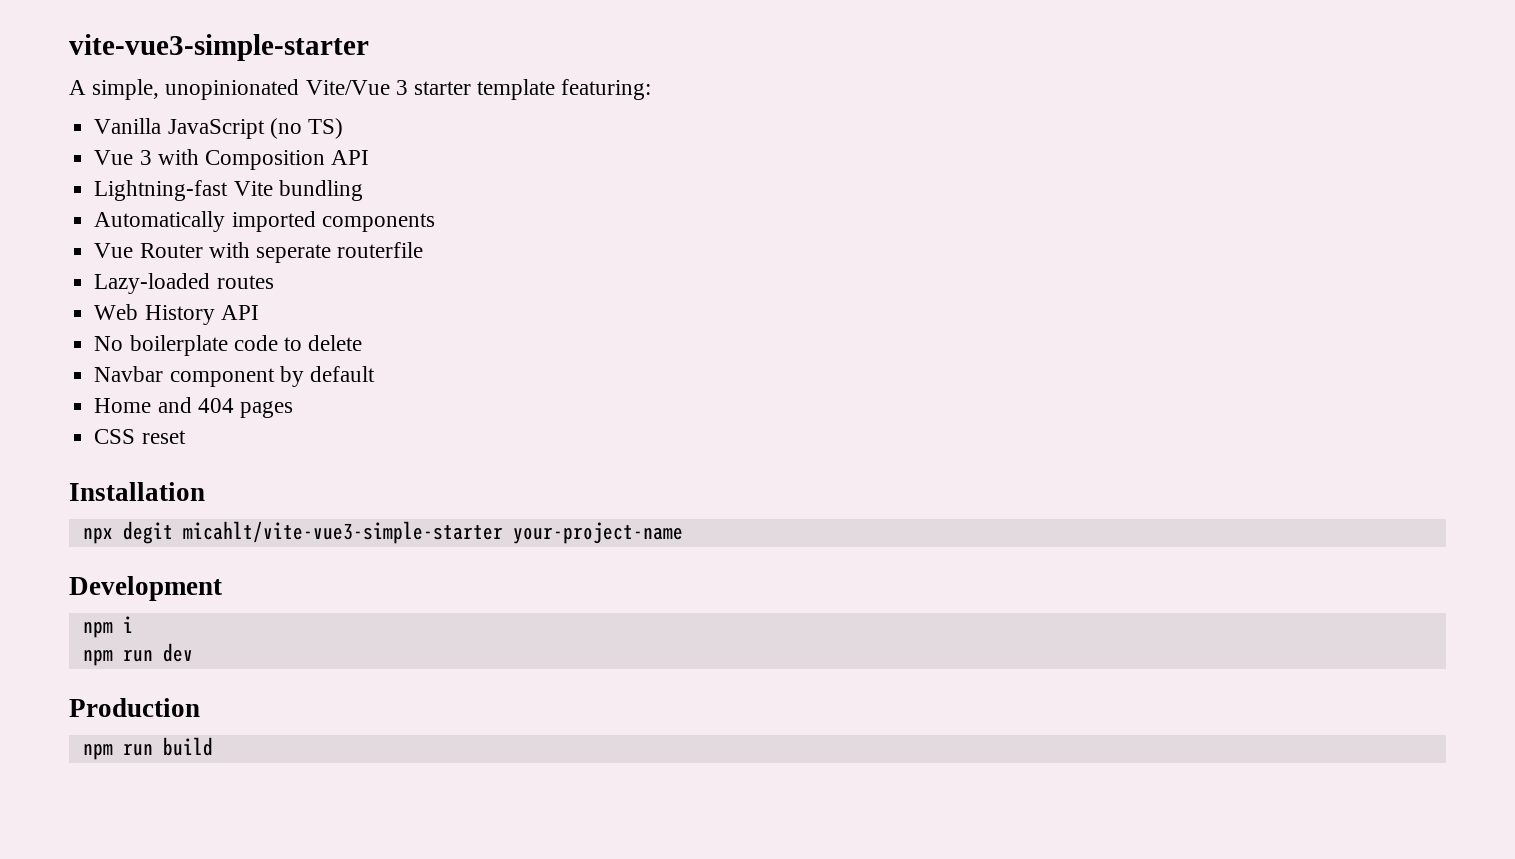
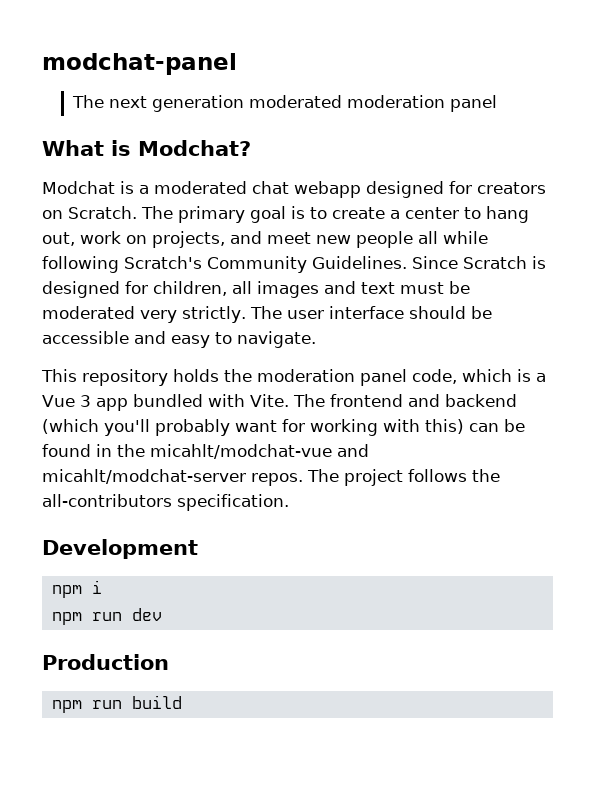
[69,34,369,61] [69,79,652,100] [94,118,343,139] [94,149,370,170] [94,180,363,201] [94,211,435,232] [94,242,424,263] [94,273,274,294] [94,304,259,325] [94,335,363,356] [94,366,375,387] [94,397,293,418] [94,429,186,444] [69,482,205,501] [82,521,683,544] vite-vue3-simple-starter // A simple, unopinionated Vite/Vue 3 starter template featuring: // Vanilla JavaScript (no TS) // Vue 3 with Composition API // Lightning-fast Vite bundling // Automatically imported components // Vue Router with seperate routerfile // Lazy-loaded routes // Web History API // No boilerplate code to delete // Navbar component by default // Home and 404 pages // CSS reset // Installation // npx degit micahlt/vite-vue3-simple-starter your-project-name -> [42,53,237,75] [71,95,497,112] [42,140,251,156] [42,181,546,198] [42,206,529,223] [42,231,488,248] [42,256,546,273] [42,281,470,298] [42,306,492,323] [42,331,316,348] [41,369,546,386] [42,394,517,411] [42,419,525,436] [42,444,369,459] [42,469,500,486] [42,494,289,511] modchat-panel // The next generation moderated moderation panel // What is Modchat? // Modchat is a moderated chat webapp designed for creators on Scratch. The primary goal is to create a center to hang out, work on projects, and meet new people all while following Scratch's Community Guidelines. Since Scratch is designed for children, all images and text must be moderated very strictly. The user interface should be accessible and easy to navigate. // This repository holds the moderation panel code, which is a Vue 3 app bundled with Vite. The frontend and backend (which you'll probably want for working with this) can be found in the micahlt/modchat-vue and micahlt/modchat-server repos. The project follows the all-contributors specification.

